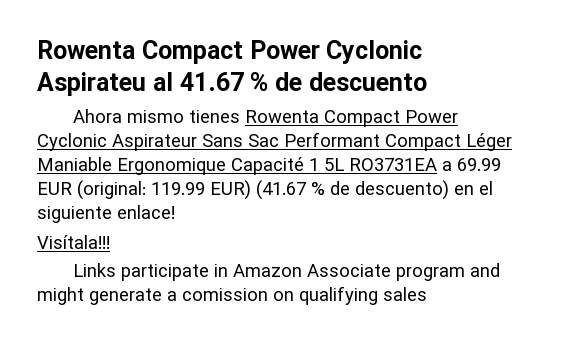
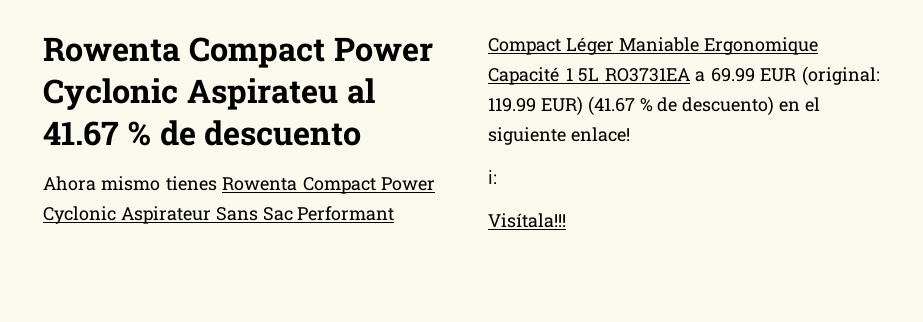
(175, 212) none -> [488,170,497,184] // ℹ:
[73,263,501,281] [37,286,427,305] // Links participate in Amazon Associate program and might generate a comission on qualifying sales -> (566, 220) none

